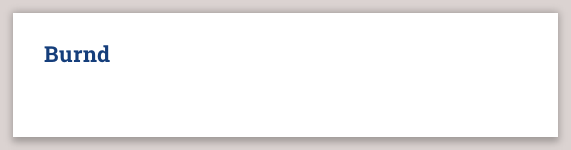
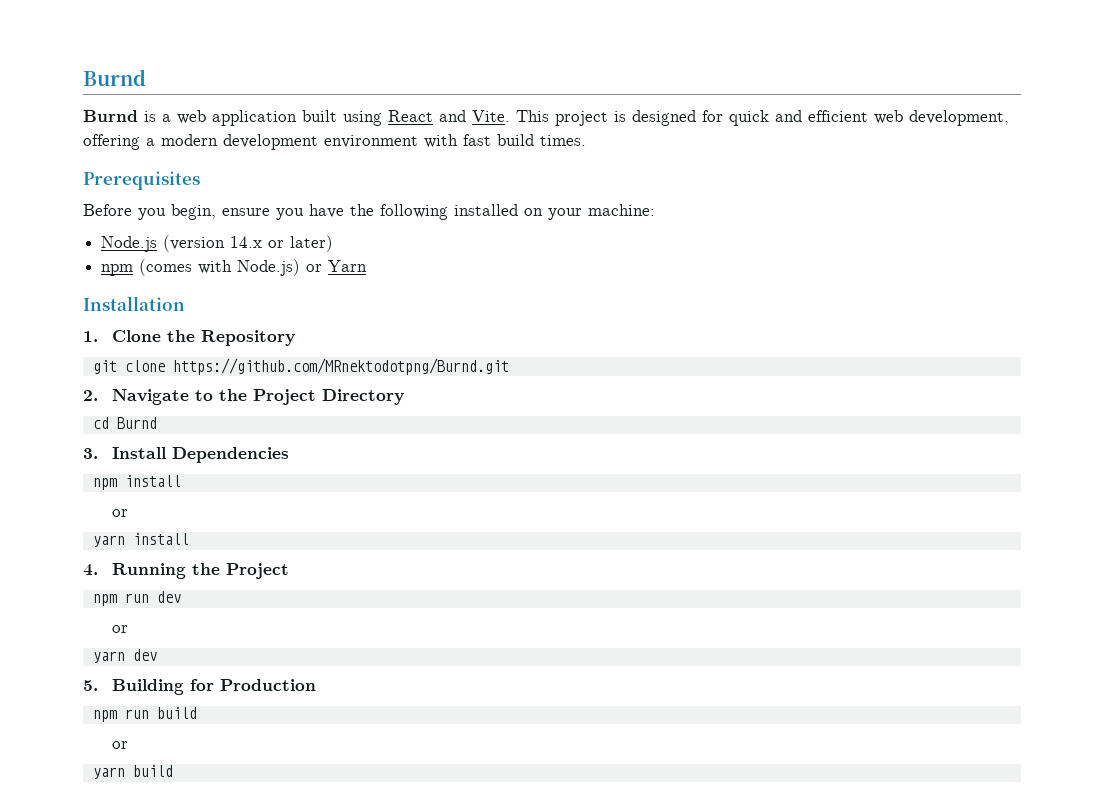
[44,45,110,63] Burnd -> [83,69,146,86] [83,110,1009,126] [83,134,586,150] [83,171,200,190] [83,204,655,220] [101,235,334,252] [101,259,368,276] [83,296,185,311] [83,330,296,346] [92,358,509,375] [83,389,405,405] [92,417,157,429] [83,447,290,463] [92,475,181,490] [112,509,129,517] [92,533,189,547] [83,563,290,579] [92,591,181,606] [112,625,129,633] [92,649,157,663] [83,679,317,695] [92,707,197,722] [112,741,129,749] [92,765,173,779] Burnd // Burnd is a web application built using React and Vite. This project is designed for quick and efficient web development, offering a modern development environment with fast build times. // Prerequisites // Before you begin, ensure you have the following installed on your machine: // Node.js (version 14.x or later) // npm (comes with Node.js) or Yarn // Installation // 1. Clone the Repository // git clone https://github.com/MRnektodotpng/Burnd.git // 2. Navigate to the Project Directory // cd Burnd // 3. Install Dependencies // npm install // or // yarn install // 4. Running the Project // npm run dev // or // yarn dev // 5. Building for Production // npm run build // or // yarn build

